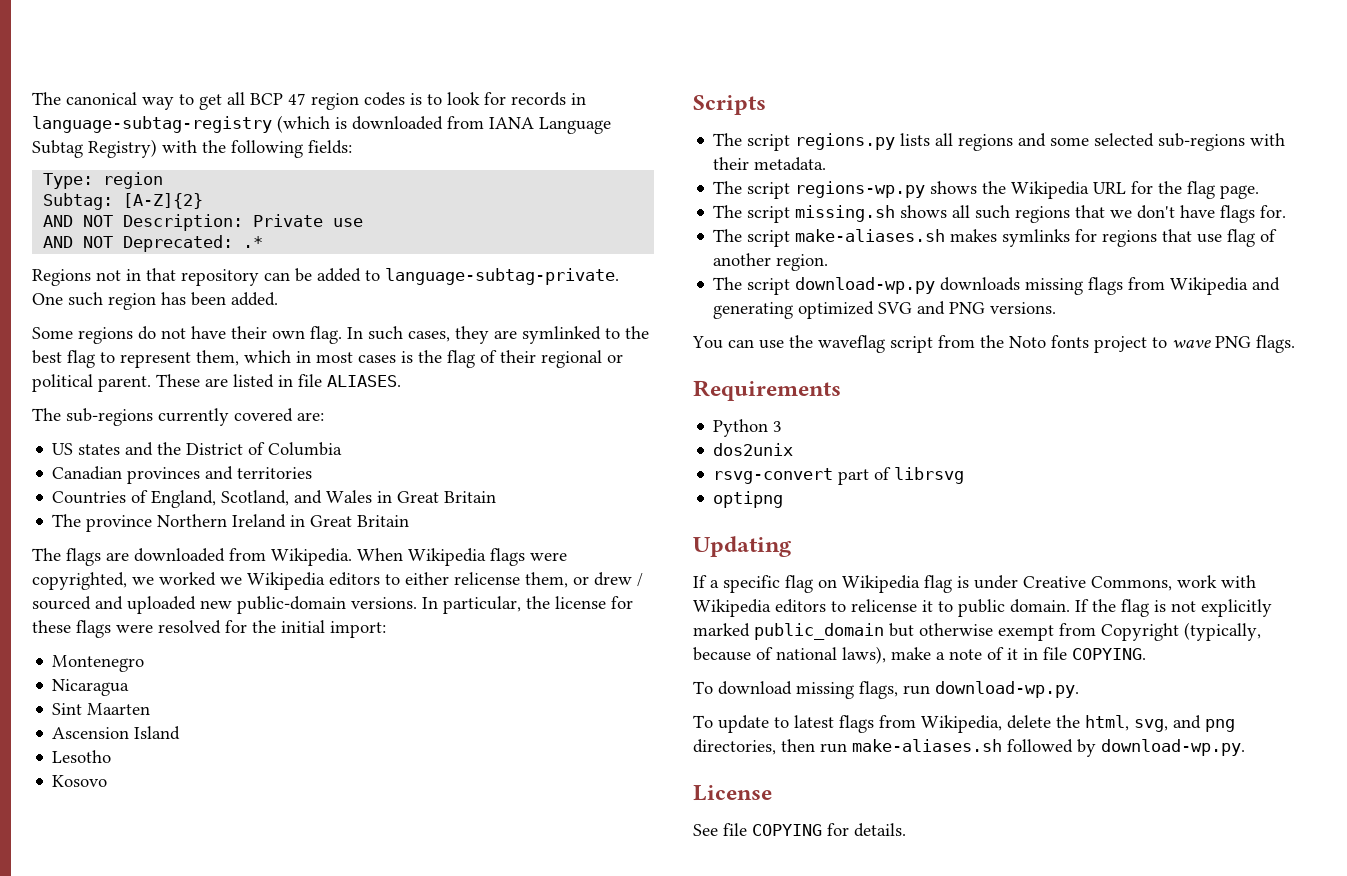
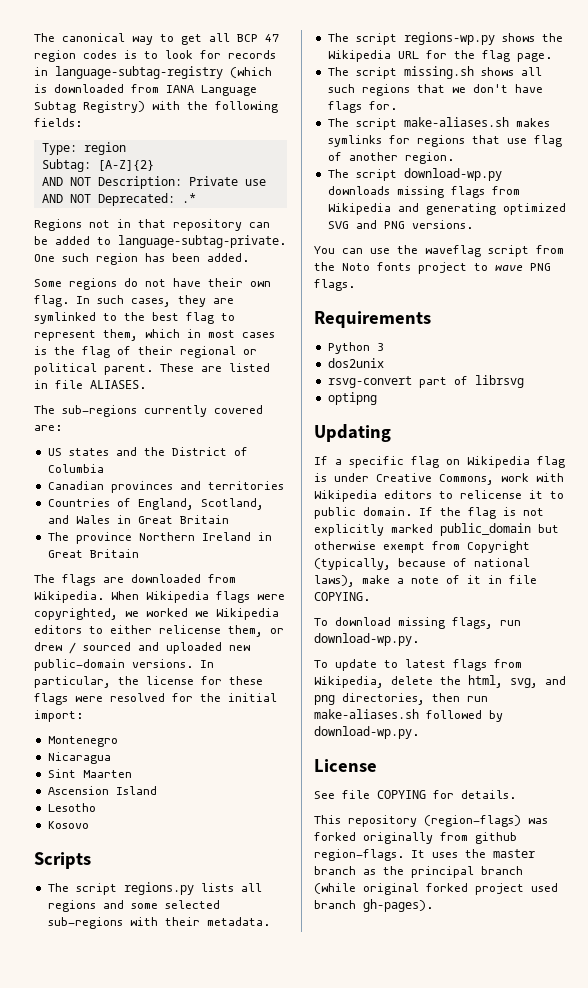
(906, 830) none -> [314,815,548,827] [314,832,517,844] [314,849,535,861] [314,866,523,878] [314,883,558,895] [314,899,433,912] // This repository (region-flags) was forked originally from github region-flags. It uses the master branch as the principal branch (while original forked project used branch gh-pages).

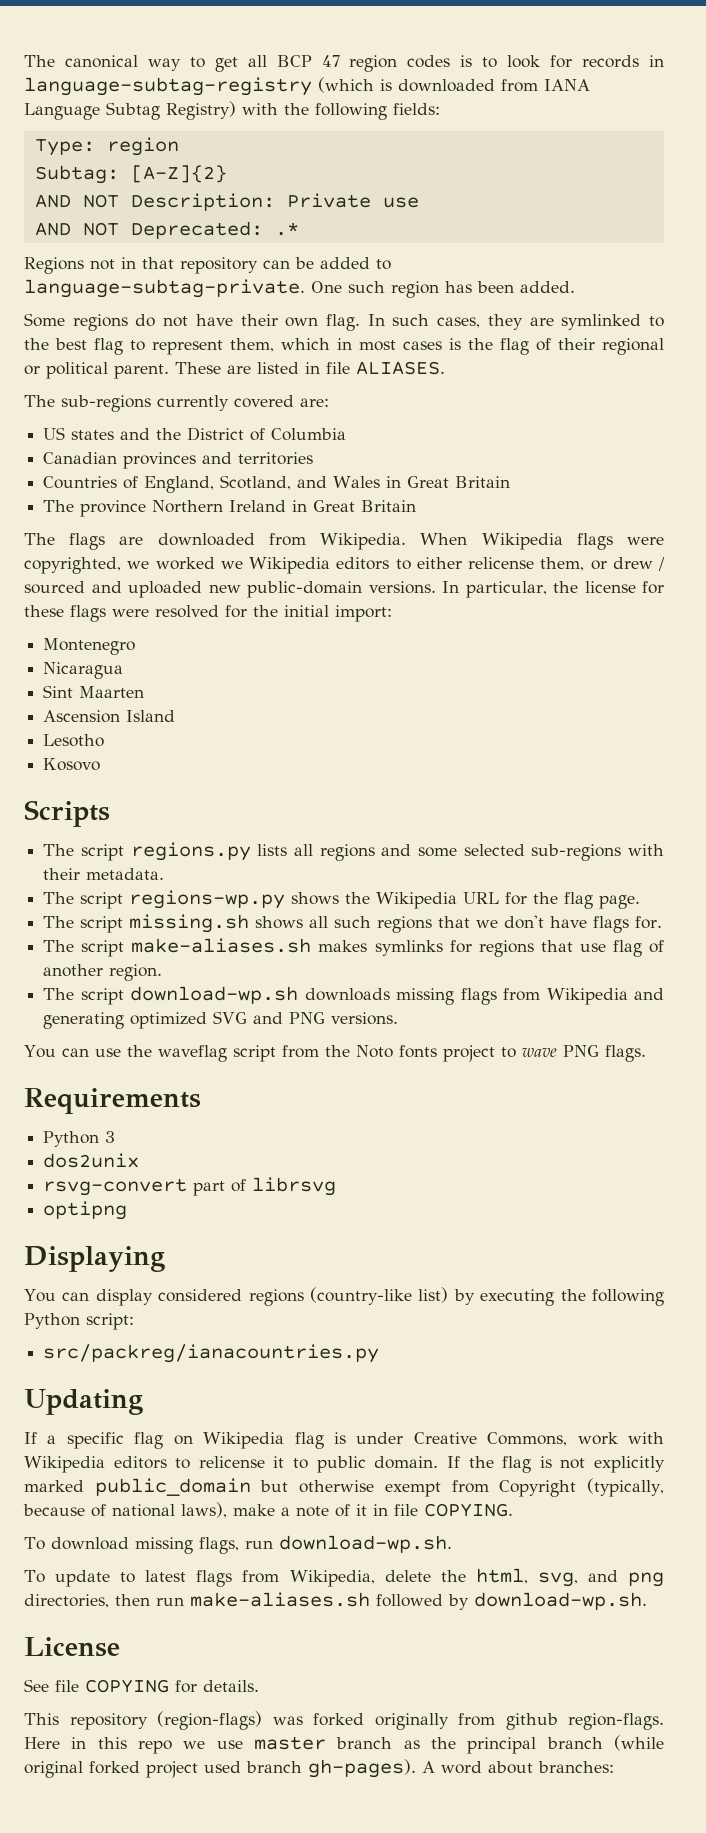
[403,168,502,181] download-wp.py -> [130,986,299,1004] download-wp.sh
(377, 398) none -> [24,1246,165,1272] [24,1287,664,1306] [24,1313,134,1330] [43,1344,380,1363] // Displaying // You can display considered regions (country-like list) by executing the following Python script: // src/packreg/ianacountries.py
[314,633,419,646] download-wp.py. -> [278,1535,452,1553] download-wp.sh.
[314,726,419,739] download-wp.py. -> [474,1592,647,1610] download-wp.sh.
[411,849,486,858] It uses the -> [24,1737,243,1754] Here in this repo we use
(433, 905) none -> [422,1761,614,1774] A word about branches:

